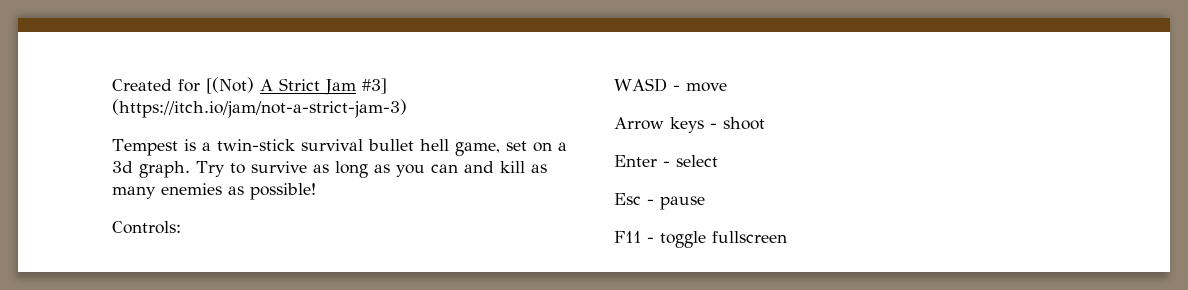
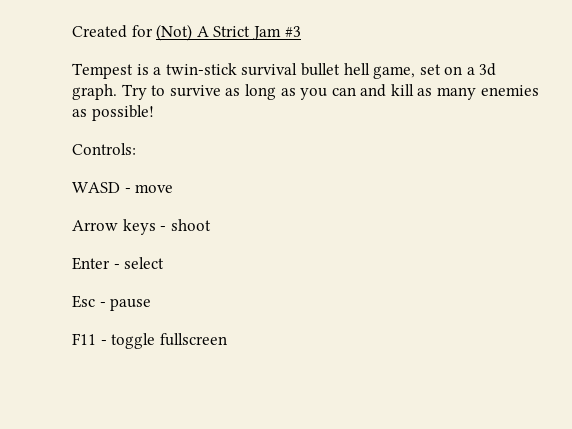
[206,77,254,94] [(Not) -> [156,24,193,41] (Not)
[362,78,387,94] [112,99,407,118] #3] (https://itch.io/jam/not-a-strict-jam-3) -> [284,26,301,37] #3

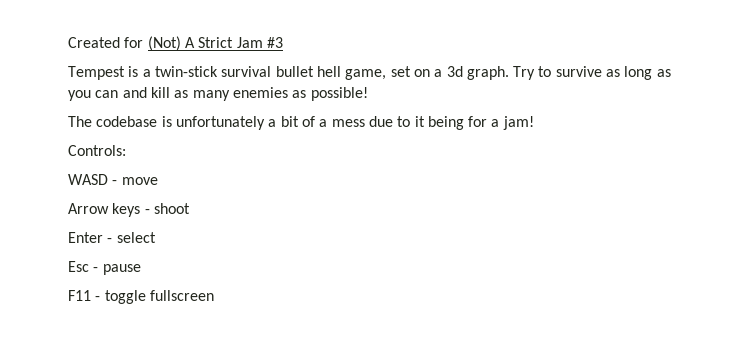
(154, 113) none -> [68,116,534,130] // The codebase is unfortunately a bit of a mess due to it being for a jam!

